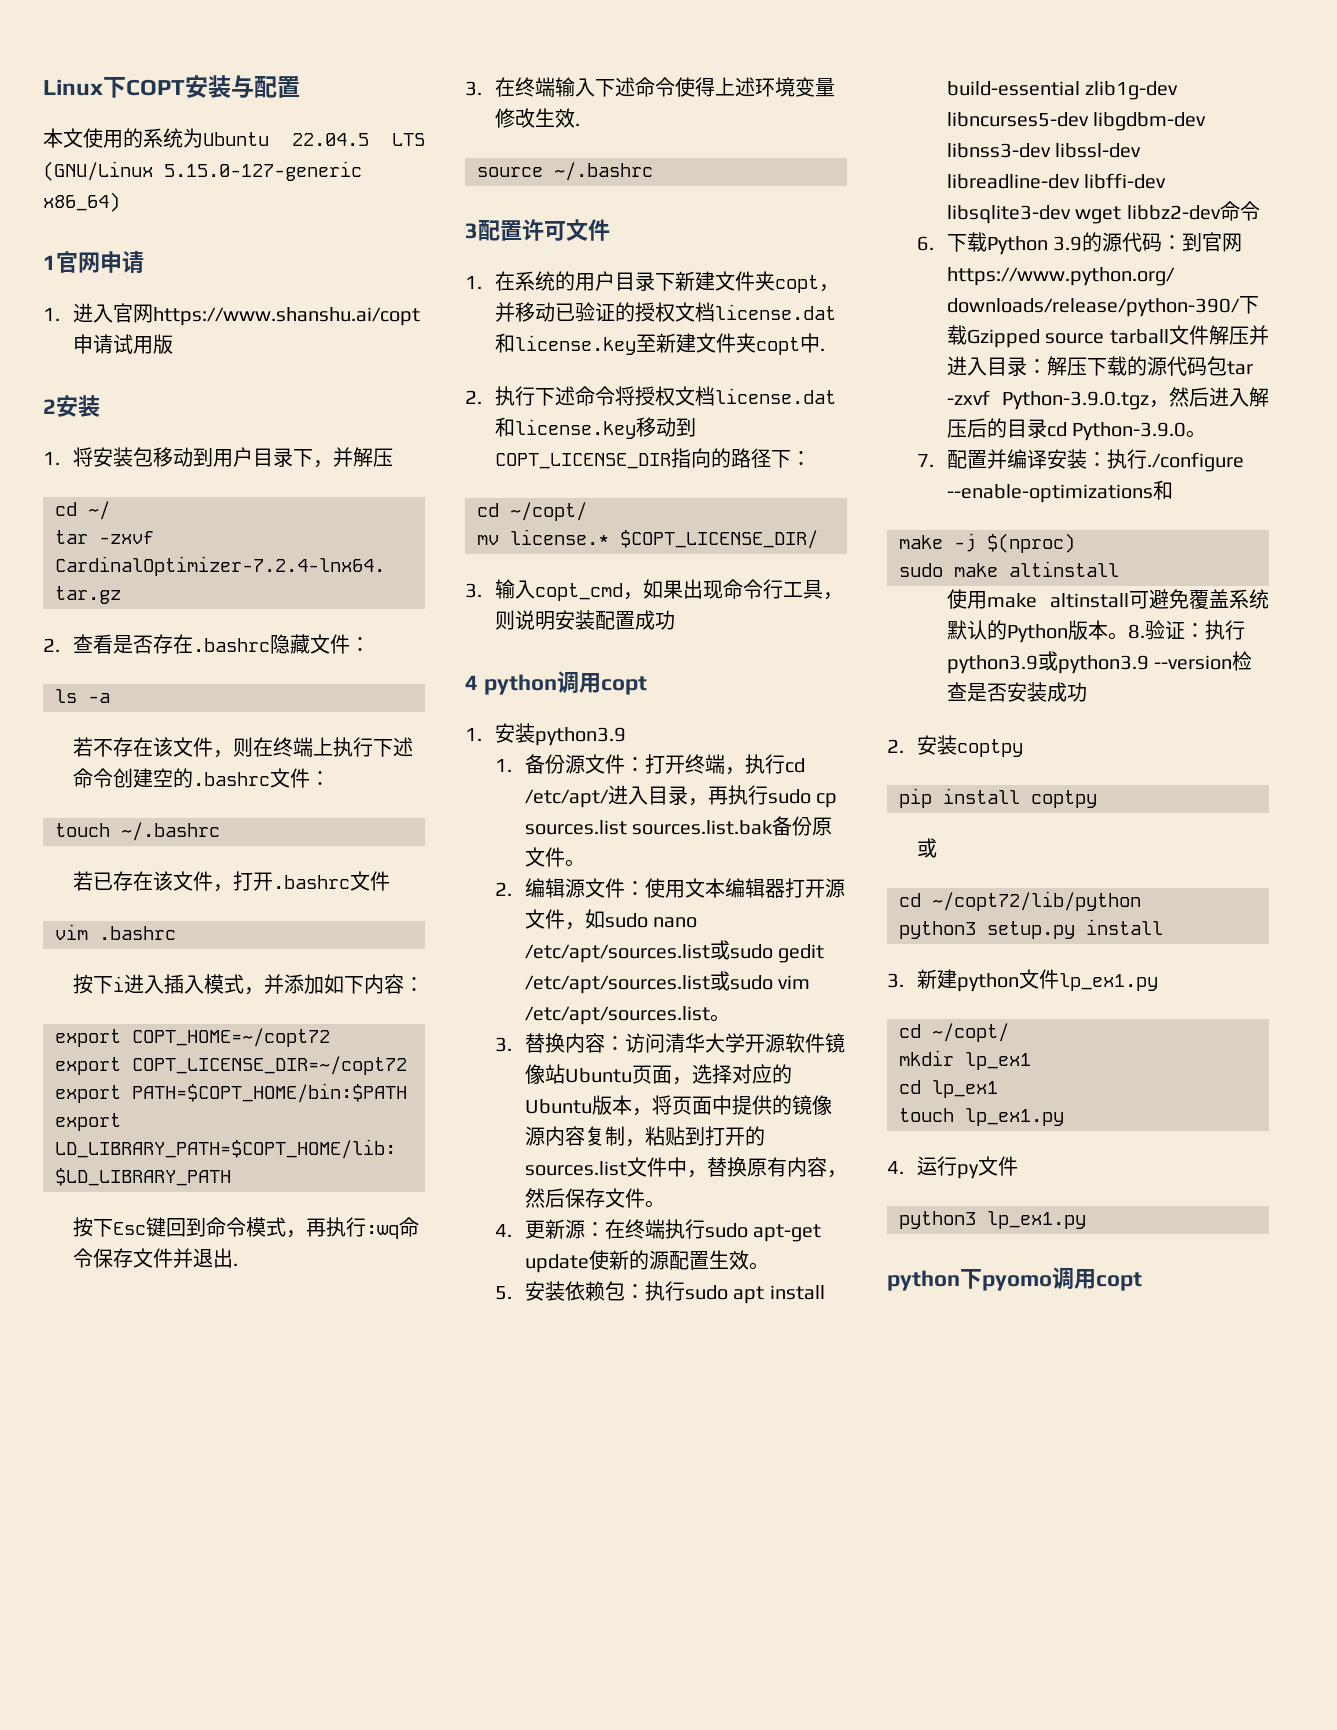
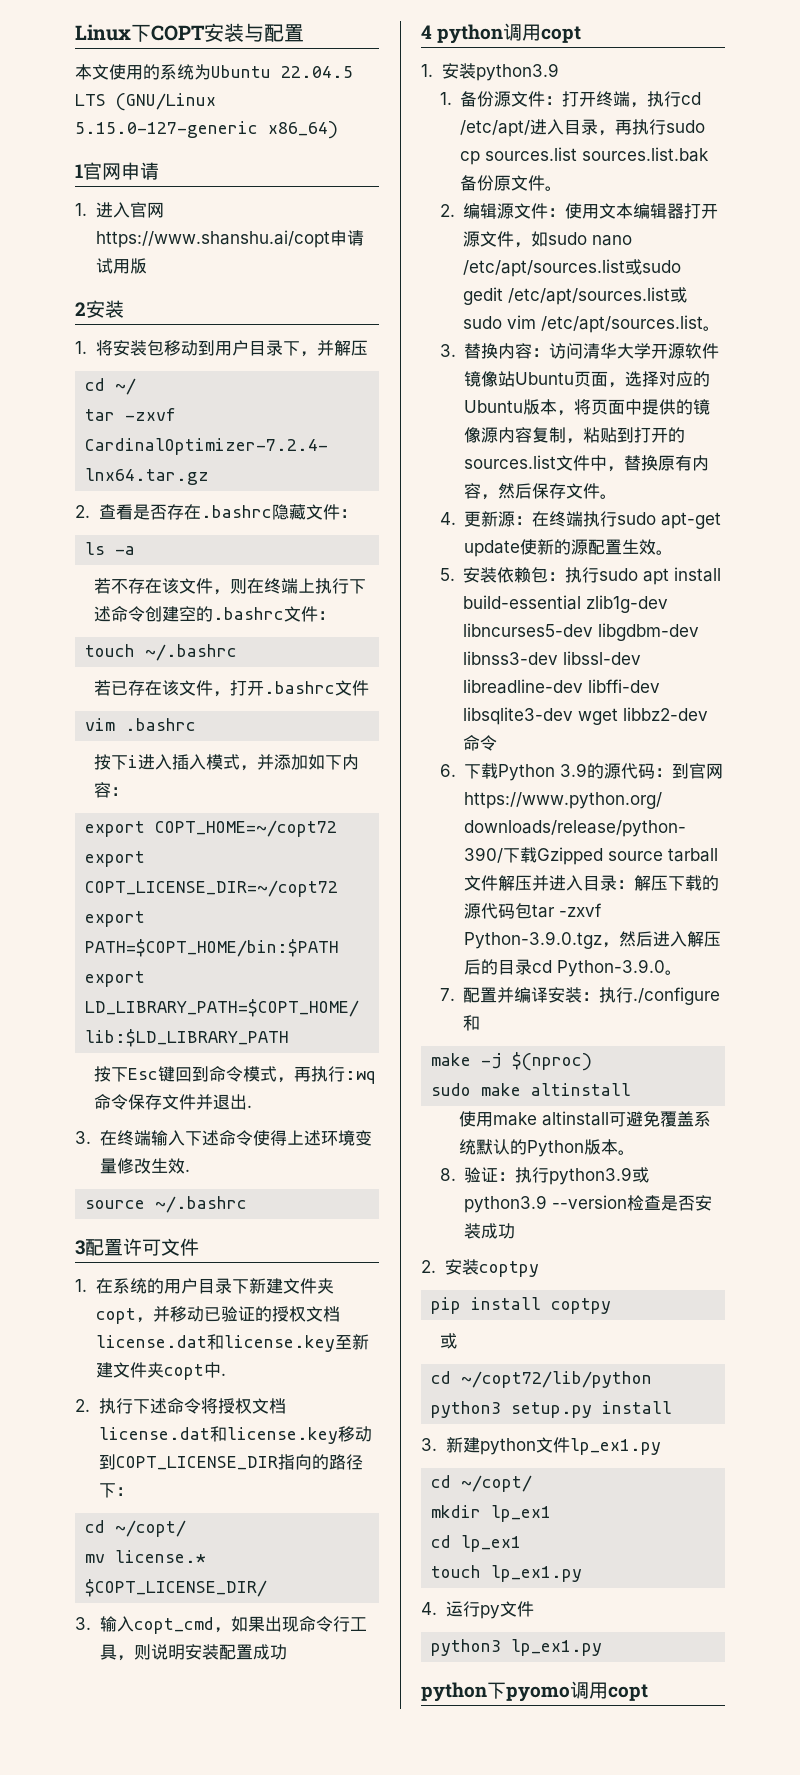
[946,484,1153,503] --enable-optimizations -> (721, 996) none
(1128, 636) none -> (635, 1152) //

